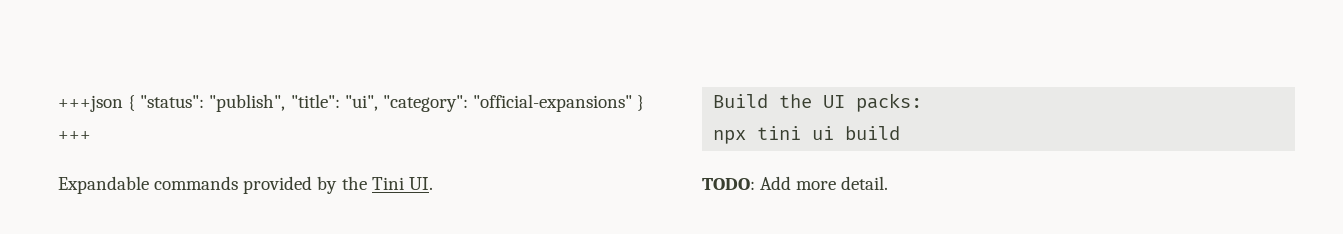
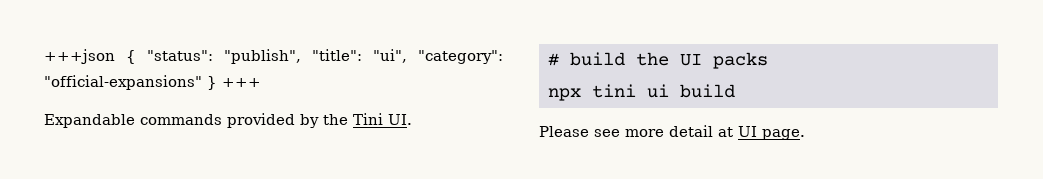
[713,94,769,108] Build -> [548,52,625,66] # build
[856,93,923,112] packs: -> [713,52,768,69] packs
[702,176,889,190] TODO: Add more detail. -> [539,125,805,140] Please see more detail at UI page.

